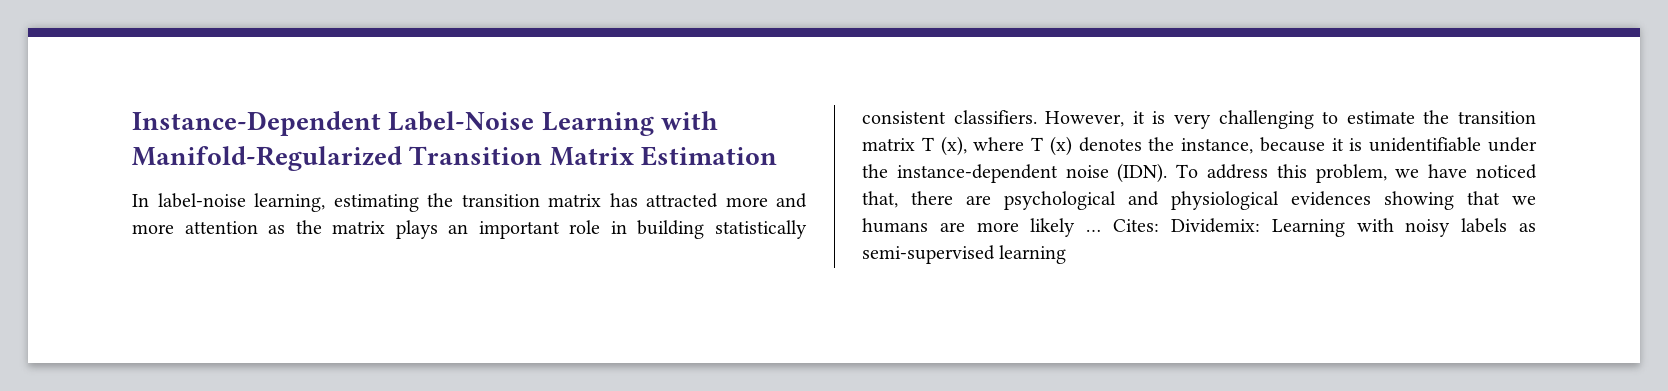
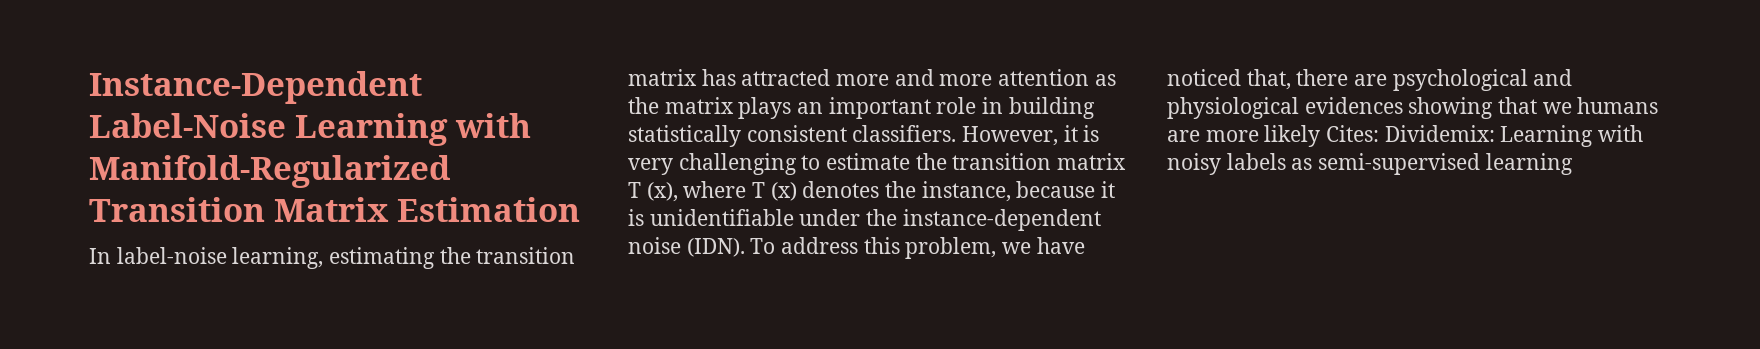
[1086,229,1102,232] … -> (1321, 136) none

